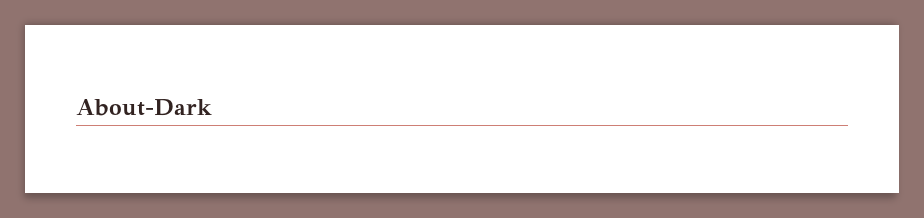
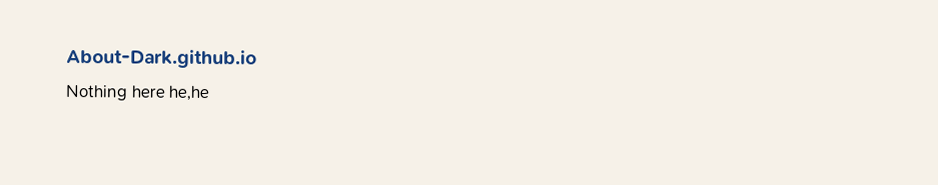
[76,99,212,116] About-Dark -> [66,48,257,69] [65,84,211,102] About-Dark.github.io // Nothing here he,he

